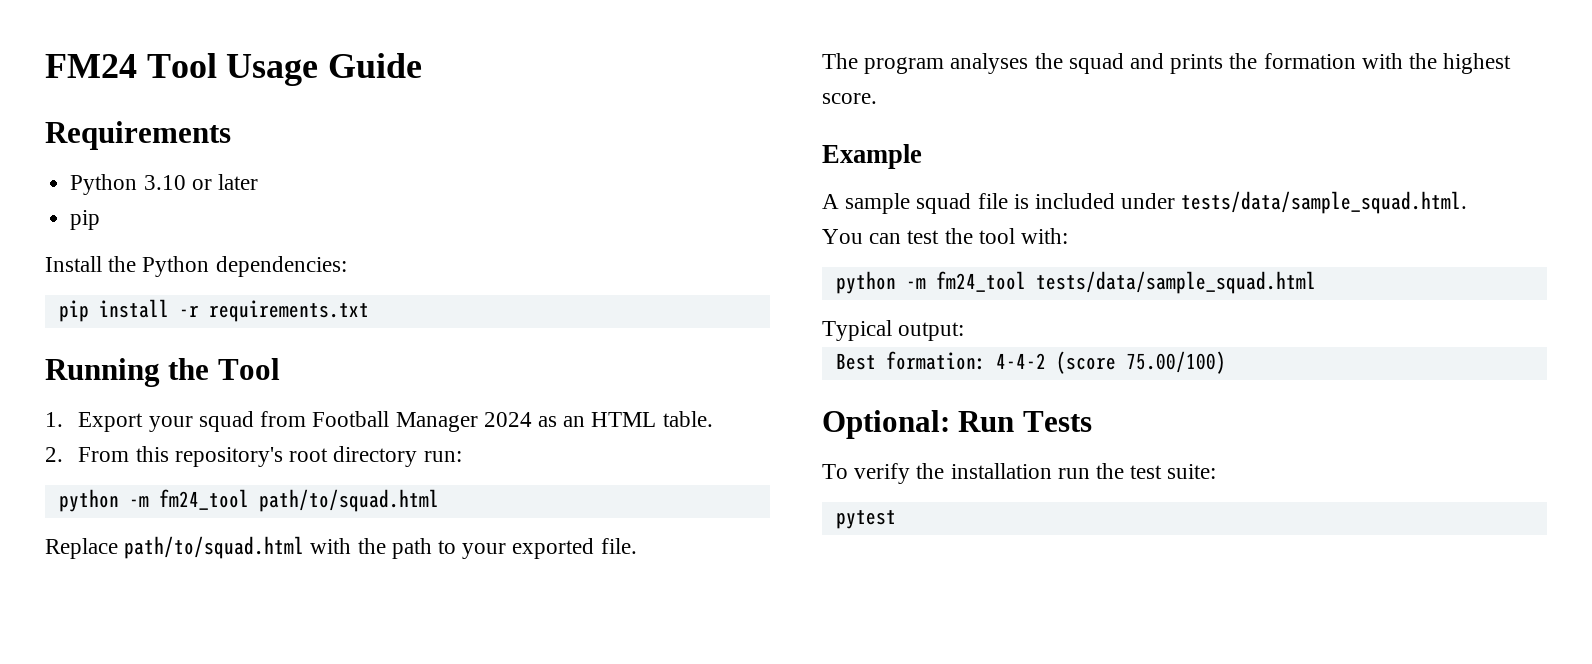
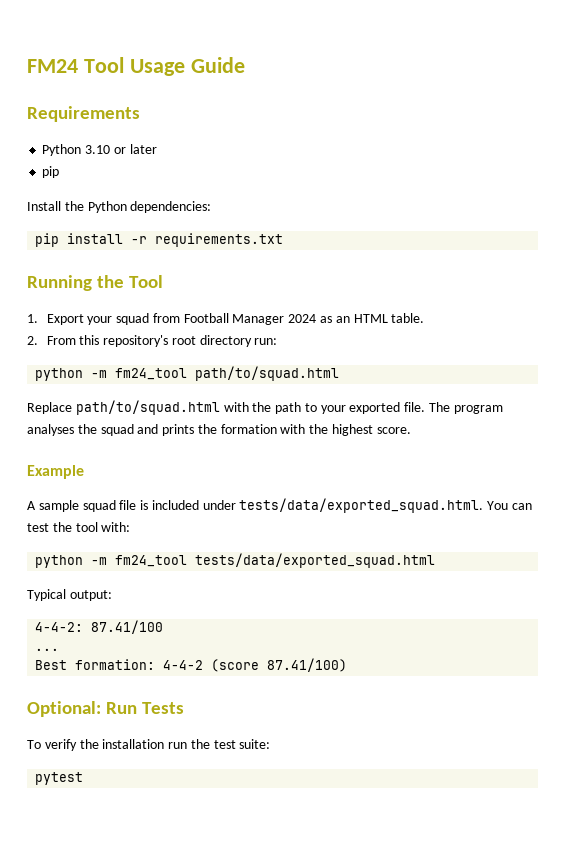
(637, 546) // -> (426, 407) none
[1181,191,1468,214] tests/data/sample_squad.html. // -> [239,498,484,513] tests/data/exported_squad.html.
[1035,271,1316,294] tests/data/sample_squad.html -> [195,553,436,568] tests/data/exported_squad.html
(965, 331) none -> [35,620,164,634] [35,648,60,651] // 4-4-2: 87.41/100 // ...
[1125,351,1226,374] 75.00/100) -> [267,658,348,672] 87.41/100)

